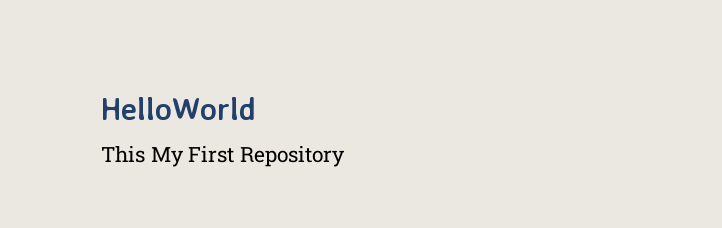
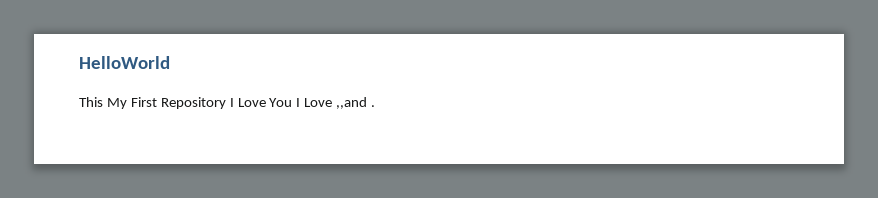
(346, 156) none -> [229,97,376,109] I Love You I Love ,,and .

